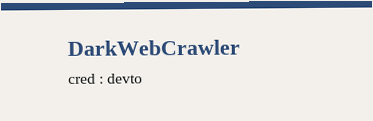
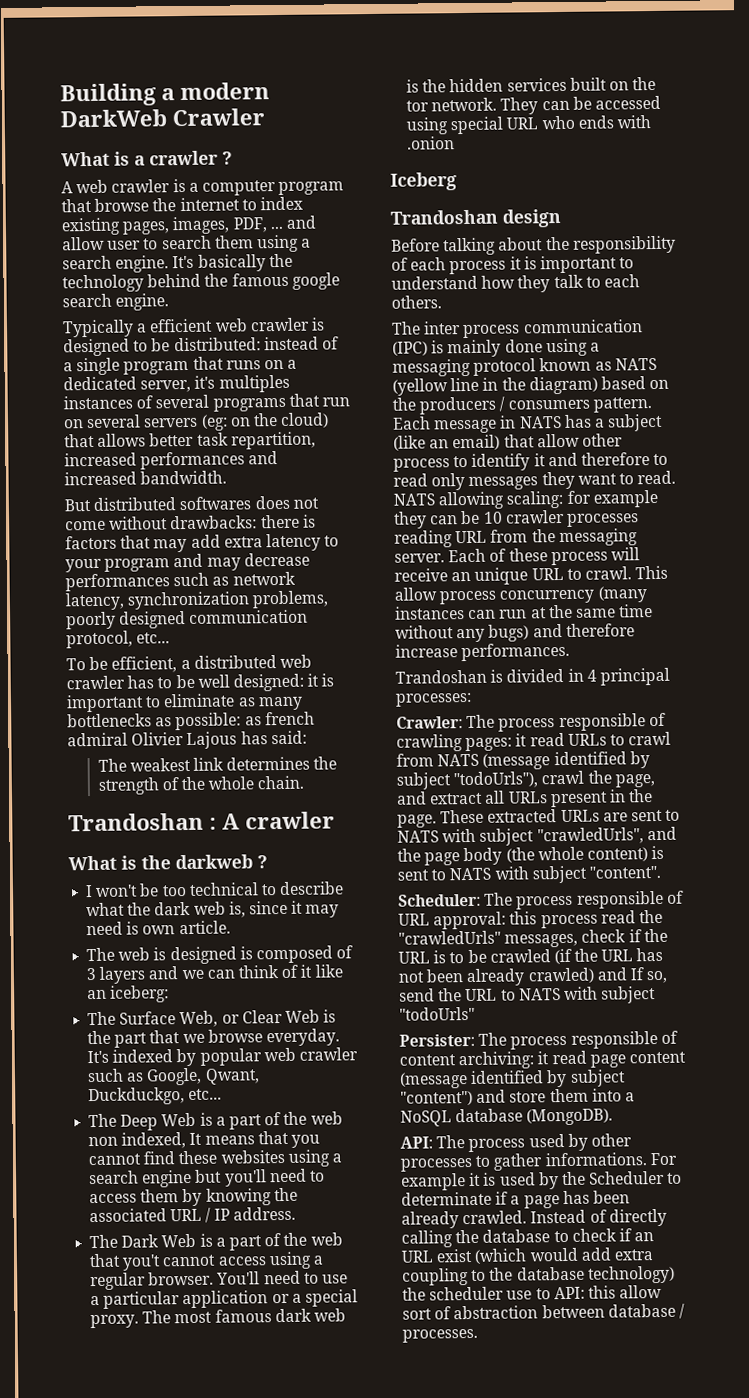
[67,39,240,56] [68,73,144,84] DarkWebCrawler // cred : devto -> [60,82,270,107] [60,108,265,128] [61,150,233,167] [61,178,345,196] [61,196,303,213] [61,215,316,236] [62,234,312,253] [62,253,293,273] [62,272,340,293] [62,293,170,311] [62,317,325,338] [63,336,339,357] [63,356,298,376] [63,374,290,393] [63,393,350,412] [64,412,330,431] [64,431,316,450] [64,451,279,470] [64,470,228,486] [64,495,319,512] [65,514,316,531] [65,533,340,553] [65,552,310,573] [65,571,296,592] [65,590,330,611] [66,609,309,630] [66,630,171,649] [66,654,312,673] [66,673,335,692] [66,693,303,713] [67,711,315,731] [67,730,307,750] [97,756,338,772] [97,775,305,795] [68,811,335,832] [68,854,268,871] [85,881,345,898] [86,900,340,918] [86,920,231,936] [86,945,354,965] [86,964,343,984] [87,985,170,1003] [87,1009,337,1028] [87,1028,340,1048] [87,1047,358,1067] [87,1067,260,1086] [88,1087,223,1106] [88,1111,343,1131] [88,1130,320,1149] [88,1149,342,1167] [89,1168,325,1188] [89,1187,298,1207] [89,1206,296,1223] [89,1232,343,1251] [89,1251,324,1271] [90,1270,348,1291] [90,1289,358,1309] [90,1308,346,1329] [406,76,657,93] [406,95,661,115] [406,115,651,135] [407,136,456,150] [390,172,457,191] [390,208,561,228] [391,235,676,256] [391,255,635,275] [391,274,640,293] [391,295,442,309] [391,319,643,339] [392,338,600,358] [392,357,657,377] [392,376,670,396] [392,396,652,415] [392,413,664,434] [393,433,623,451] [393,452,669,472] [393,470,677,491] [393,489,658,510] [394,509,639,529] [394,528,638,548] [394,547,640,566] [394,565,669,585] [394,586,647,605] [395,604,654,620] [395,623,635,643] [395,642,571,662] [395,667,670,686] [395,692,472,707] [396,712,666,732] [396,731,672,752] [396,751,650,770] [396,770,655,790] [396,789,654,808] [397,809,681,828] [397,826,677,846] [397,845,665,866] [397,865,661,884] [398,890,684,910] [398,909,663,930] [398,928,668,948] [398,947,664,965] [398,967,669,987] [399,986,657,1004] [399,1006,475,1021] [399,1030,678,1050] [399,1050,686,1070] [399,1069,626,1089] [400,1088,635,1106] [400,1108,614,1127] [400,1133,632,1153] [400,1152,677,1172] [401,1170,683,1191] [401,1190,630,1209] [401,1208,667,1229] [401,1228,655,1248] [401,1247,653,1264] [402,1265,675,1286] [402,1284,663,1301] [402,1303,685,1320] [402,1328,478,1343] Building a modern DarkWeb Crawler // What is a crawler ? // A web crawler is a computer program that browse the internet to index existing pages, images, PDF, ... and allow user to search them using a search engine. It's basically the technology behind the famous google search engine. // Typically a efficient web crawler is designed to be distributed: instead of a single program that runs on a dedicated server, it's multiples instances of several programs that run on several servers (eg: on the cloud) that allows better task repartition, increased performances and increased bandwidth. // But distributed softwares does not come without drawbacks: there is factors that may add extra latency to your program and may decrease performances such as network latency, synchronization problems, poorly designed communication protocol, etc... // To be efficient, a distributed web crawler has to be well designed: it is important to eliminate as many bottlenecks as possible: as french admiral Olivier Lajous has said: // The weakest link determines the strength of the whole chain. // Trandoshan : A crawler // What is the darkweb ? // I won't be too technical to describe what the dark web is, since it may need is own article. // The web is designed is composed of 3 layers and we can think of it like an iceberg: // The Surface Web, or Clear Web is the part that we browse everyday. It's indexed by popular web crawler such as Google, Qwant, Duckduckgo, etc... // The Deep Web is a part of the web non indexed, It means that you cannot find these websites using a search engine but you'll need to access them by knowing the associated URL / IP address. // The Dark Web is a part of the web that you't cannot access using a regular browser. You'll need to use a particular application or a special proxy. The most famous dark web is the hidden services built on the tor network. They can be accessed using special URL who ends with .onion // Iceberg // Trandoshan design // Before talking about the responsibility of each process it is important to understand how they talk to each others. // The inter process communication (IPC) is mainly done using a messaging protocol known as NATS (yellow line in the diagram) based on the producers / consumers pattern. Each message in NATS has a subject (like an email) that allow other process to identify it and therefore to read only messages they want to read. NATS allowing scaling: for example they can be 10 crawler processes reading URL from the messaging server. Each of these process will receive an unique URL to crawl. This allow process concurrency (many instances can run at the same time without any bugs) and therefore increase performances. // Trandoshan is divided in 4 principal processes: // Crawler: The process responsible of crawling pages: it read URLs to crawl from NATS (message identified by subject "todoUrls"), crawl the page, and extract all URLs present in the page. These extracted URLs are sent to NATS with subject "crawledUrls", and the page body (the whole content) is sent to NATS with subject "content". // Scheduler: The process responsible of URL approval: this process read the "crawledUrls" messages, check if the URL is to be crawled (if the URL has not been already crawled) and If so, send the URL to NATS with subject "todoUrls" // Persister: The process responsible of content archiving: it read page content (message identified by subject "content") and store them into a NoSQL database (MongoDB). // API: The process used by other processes to gather informations. For example it is used by the Scheduler to determinate if a page has been already crawled. Instead of directly calling the database to check if an URL exist (which would add extra coupling to the database technology) the scheduler use to API: this allow sort of abstraction between database / processes.

